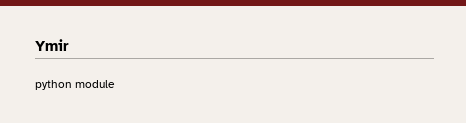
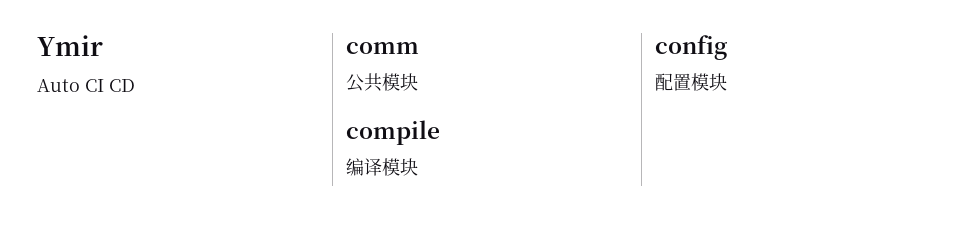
[35,80,116,90] python module -> [37,79,135,92] [346,42,419,54] [346,73,418,92] [346,120,440,145] [346,158,418,176] [655,35,727,60] [655,73,727,91] Auto CI CD // comm // 公共模块 // compile // 编译模块 // config // 配置模块

